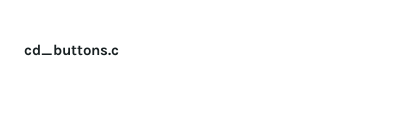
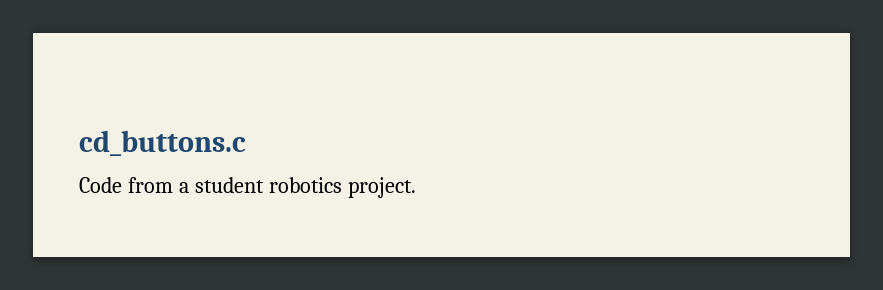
(119, 50) none -> [79,177,416,198] // Code from a student robotics project.

